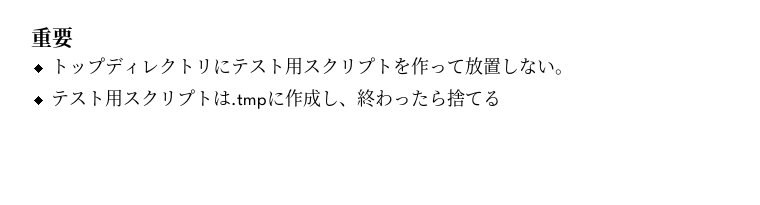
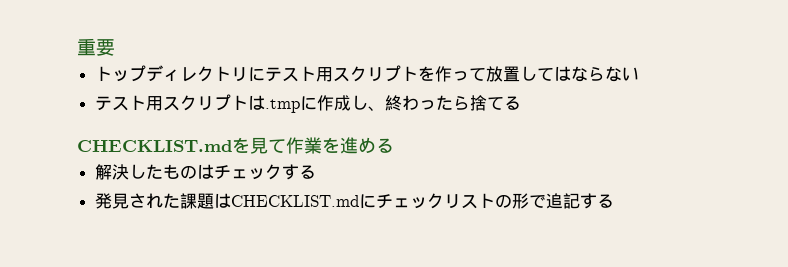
(519, 66) none -> [537,66,606,82] てはなら
[554,69,573,75] 。 -> (640, 74) none
(501, 98) none -> [77,137,394,154] [95,164,317,180] [95,193,615,209] // CHECKLIST.mdを見て作業を進める // 解決したものはチェックする // 発見された課題はCHECKLIST.mdにチェックリストの形で追記する

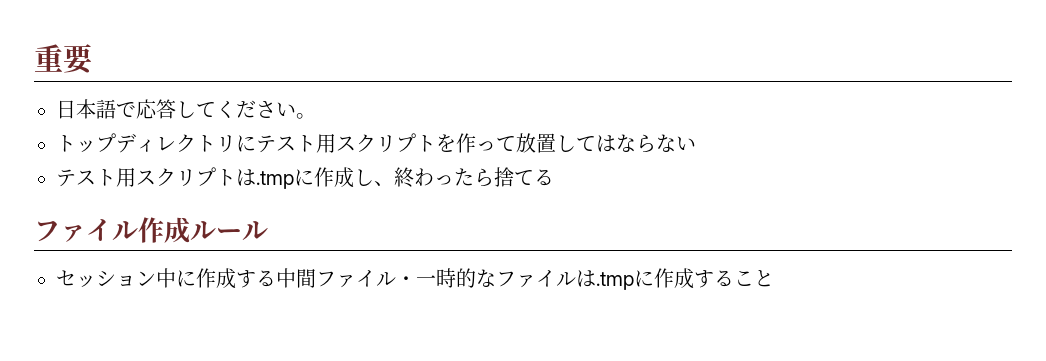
(115, 47) none -> [56,99,316,119] // 日本語で応答してください。
[77,137,394,154] [95,164,317,180] [95,193,615,209] CHECKLIST.mdを見て作業を進める // 解決したものはチェックする // 発見された課題はCHECKLIST.mdにチェックリストの形で追記する -> [34,217,268,243] [56,268,774,290] ファイル作成ルール // セッション中に作成する中間ファイル・一時的なファイルは.tmpに作成すること

